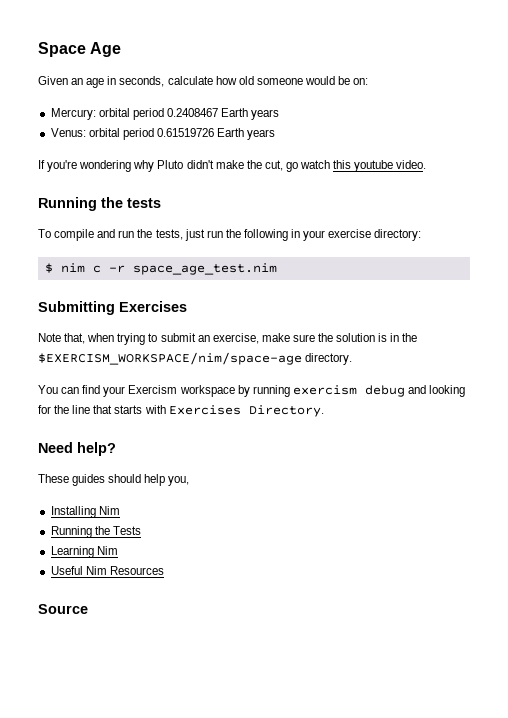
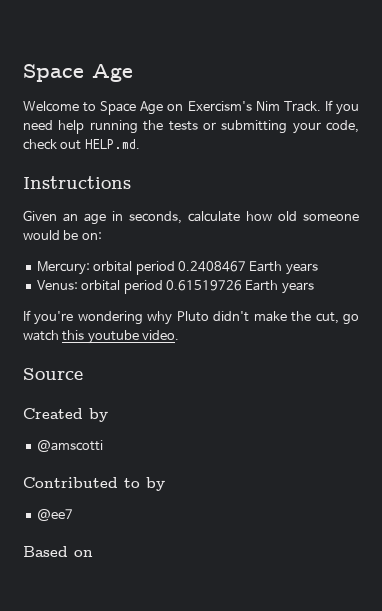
[38,42,122,57] Space Age -> [23,64,133,82] [23,100,360,115] [23,120,359,134] [23,139,140,150] [23,176,131,189] Space Age // Welcome to Space Age on Exercism's Nim Track. If you need help running the tests or submitting your code, check out HELP.md. // Instructions
[38,197,161,211] [38,229,422,241] [44,263,277,275] [38,301,187,315] [38,333,418,345] [38,352,353,365] [38,385,466,397] [38,405,324,417] [38,442,116,456] [38,474,190,486] [50,506,120,518] [50,526,141,538] [50,546,118,558] [50,566,164,575] [38,604,88,614] Running the tests // To compile and run the tests, just run the following in your exercise directory: // $ nim c -r space_age_test.nim // Submitting Exercises // Note that, when trying to submit an exercise, make sure the solution is in the $EXERCISM_WORKSPACE/nim/space-age directory. // You can find your Exercism workspace by running exercism debug and looking for the line that starts with Exercises Directory. // Need help? // These guides should help you, // Installing Nim // Running the Tests // Learning Nim // Useful Nim Resources // Source -> [23,368,83,380] [23,408,108,422] [36,440,103,452] [23,477,165,491] [36,509,73,521] [23,546,93,557] Source // Created by // @amscotti // Contributed to by // @ee7 // Based on

